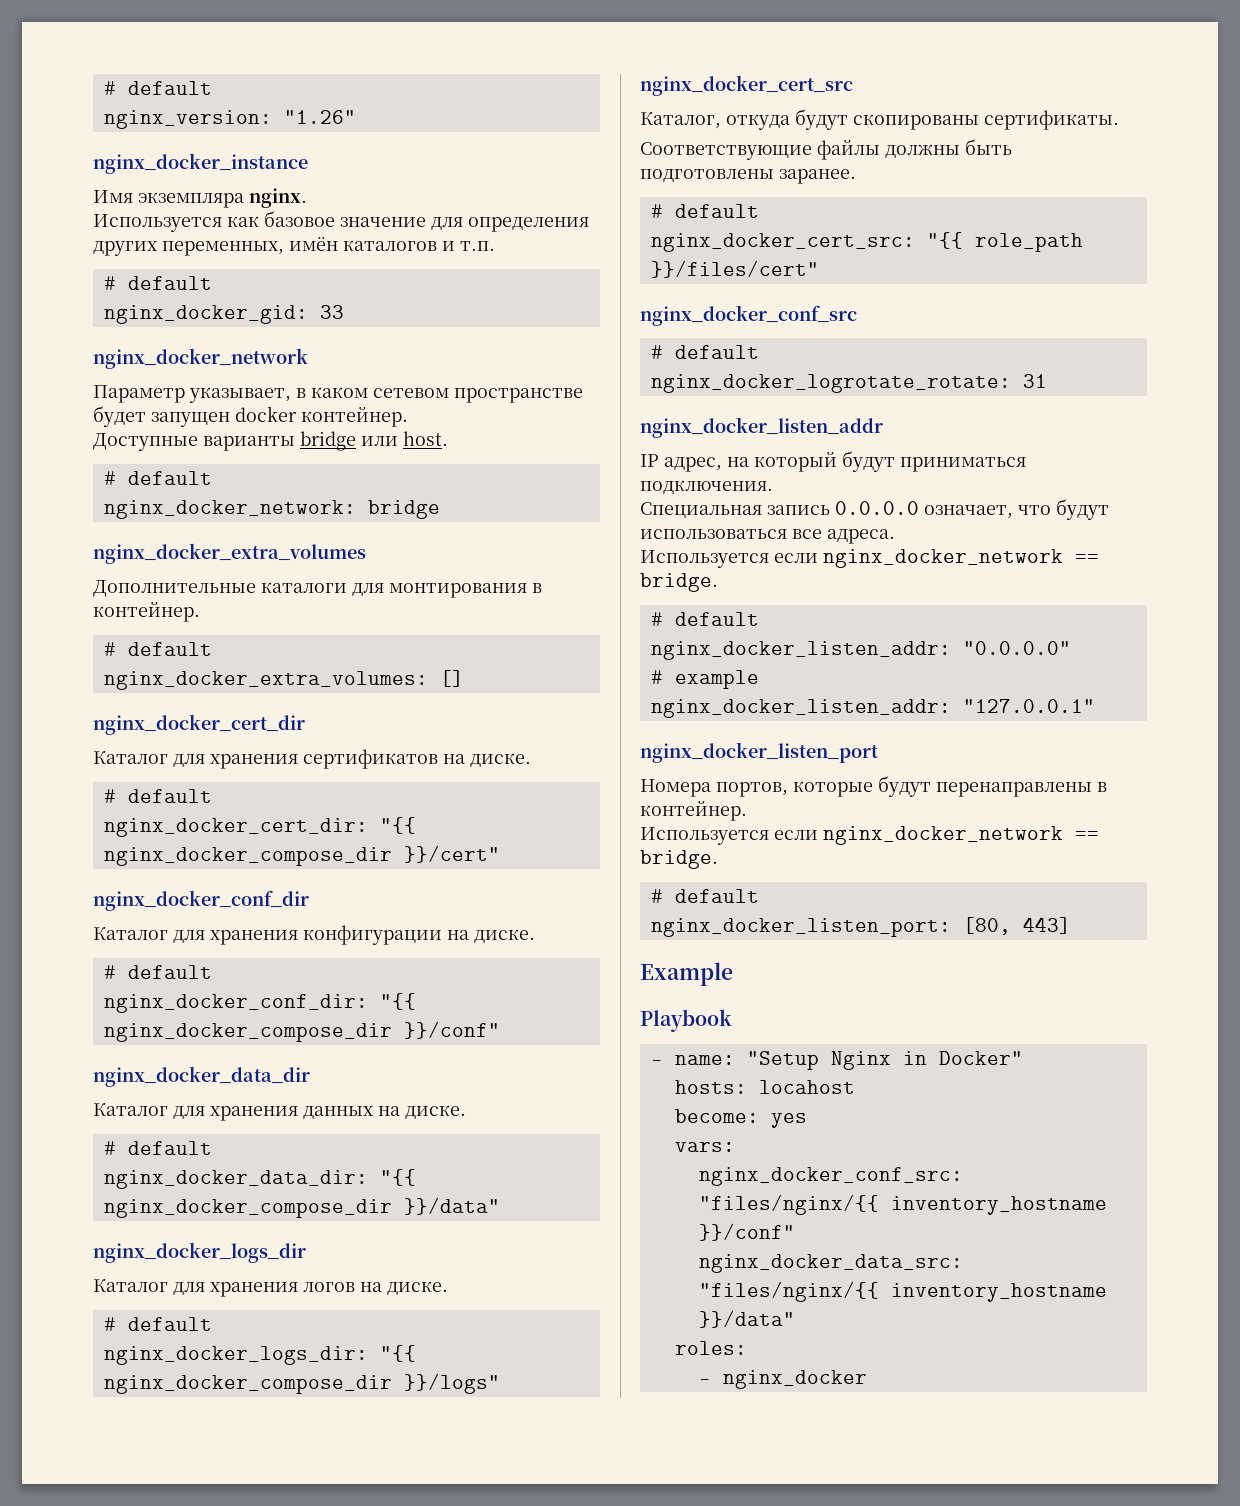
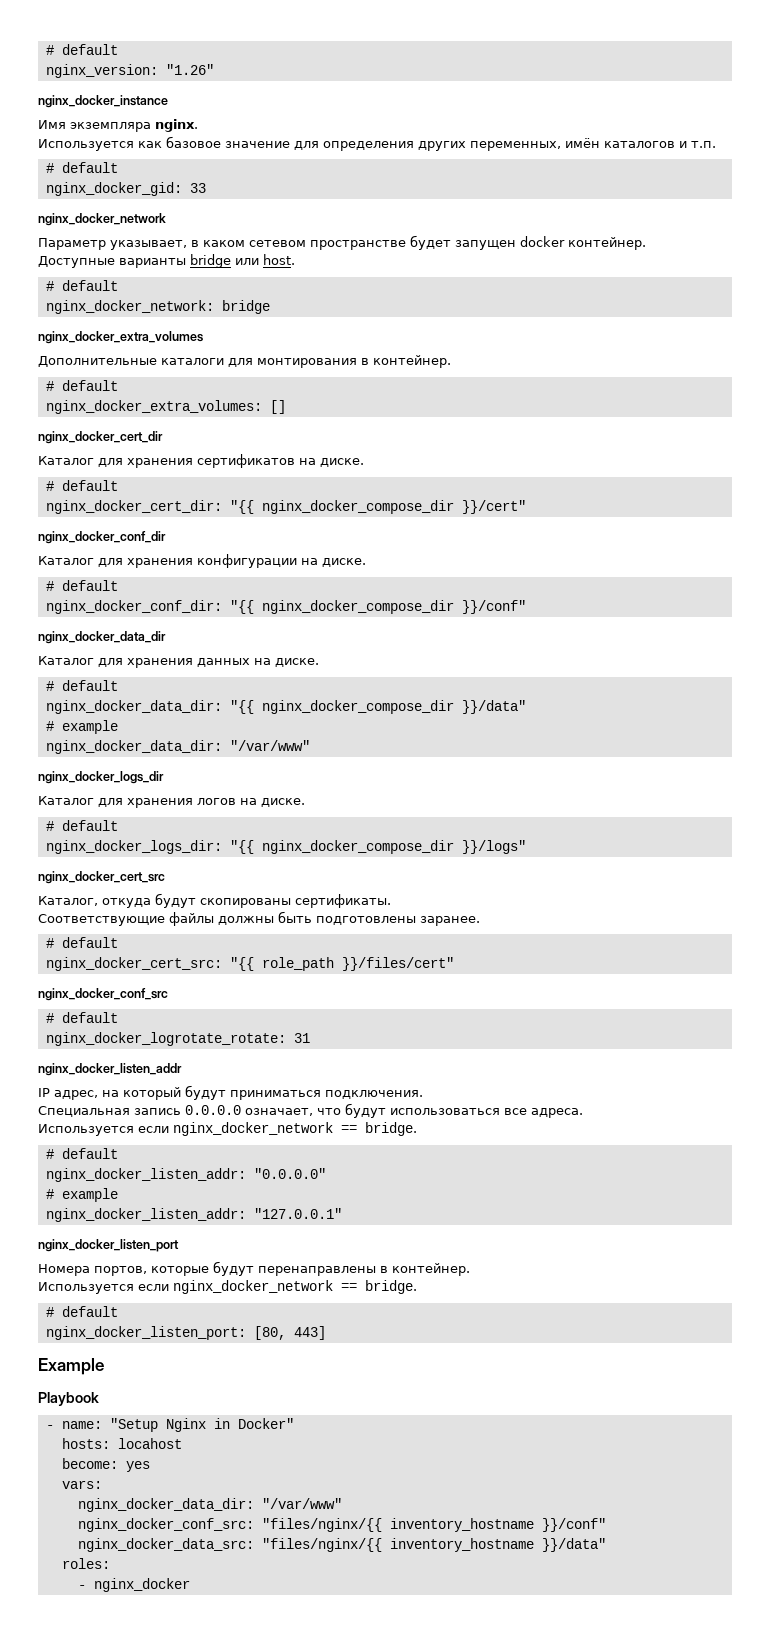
(500, 1206) none -> [45,720,118,734] [45,740,310,754] // # example // nginx_docker_data_dir: "/var/www"
(735, 1147) none -> [77,1498,342,1512] // nginx_docker_data_dir: "/var/www"

